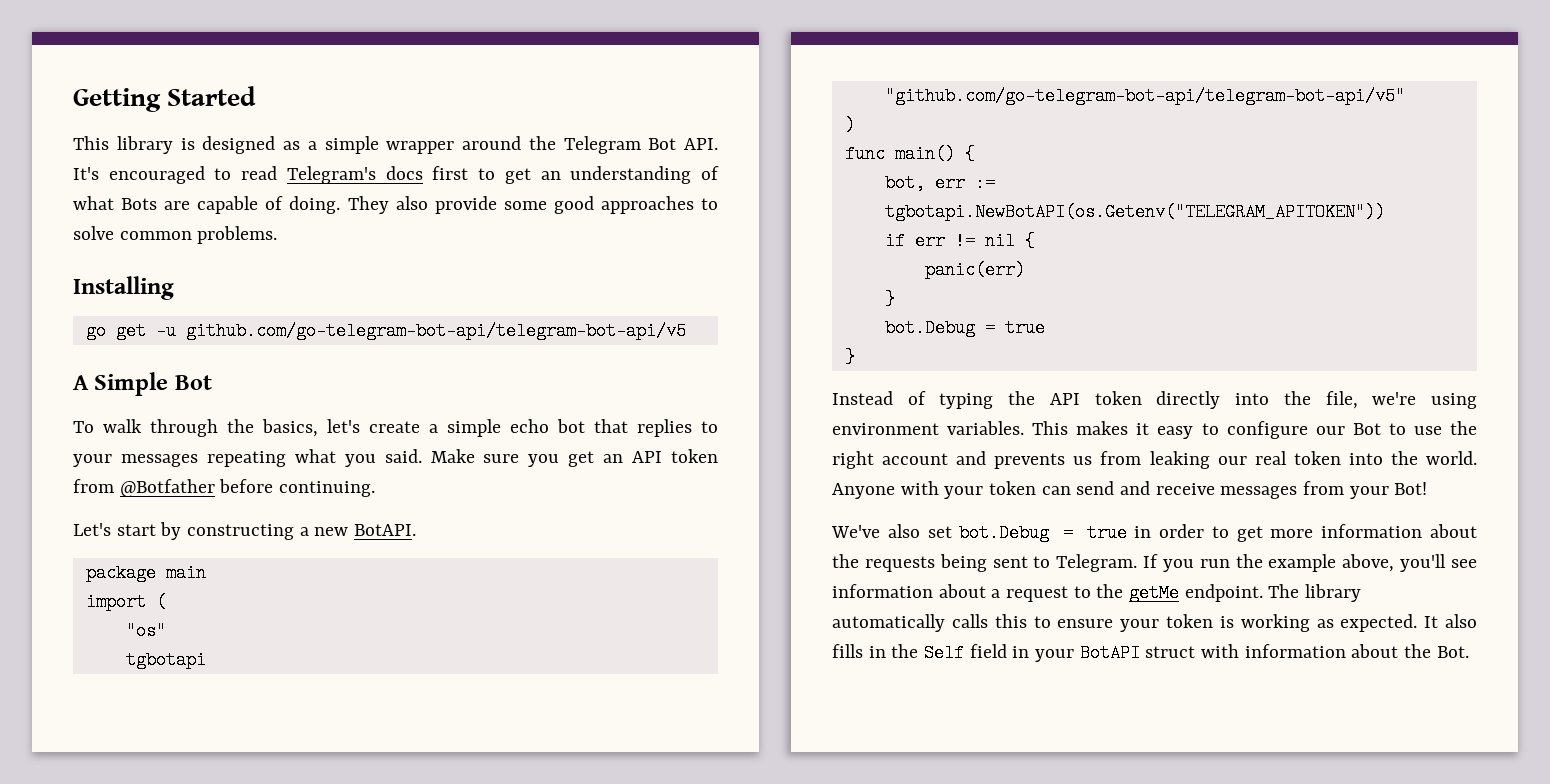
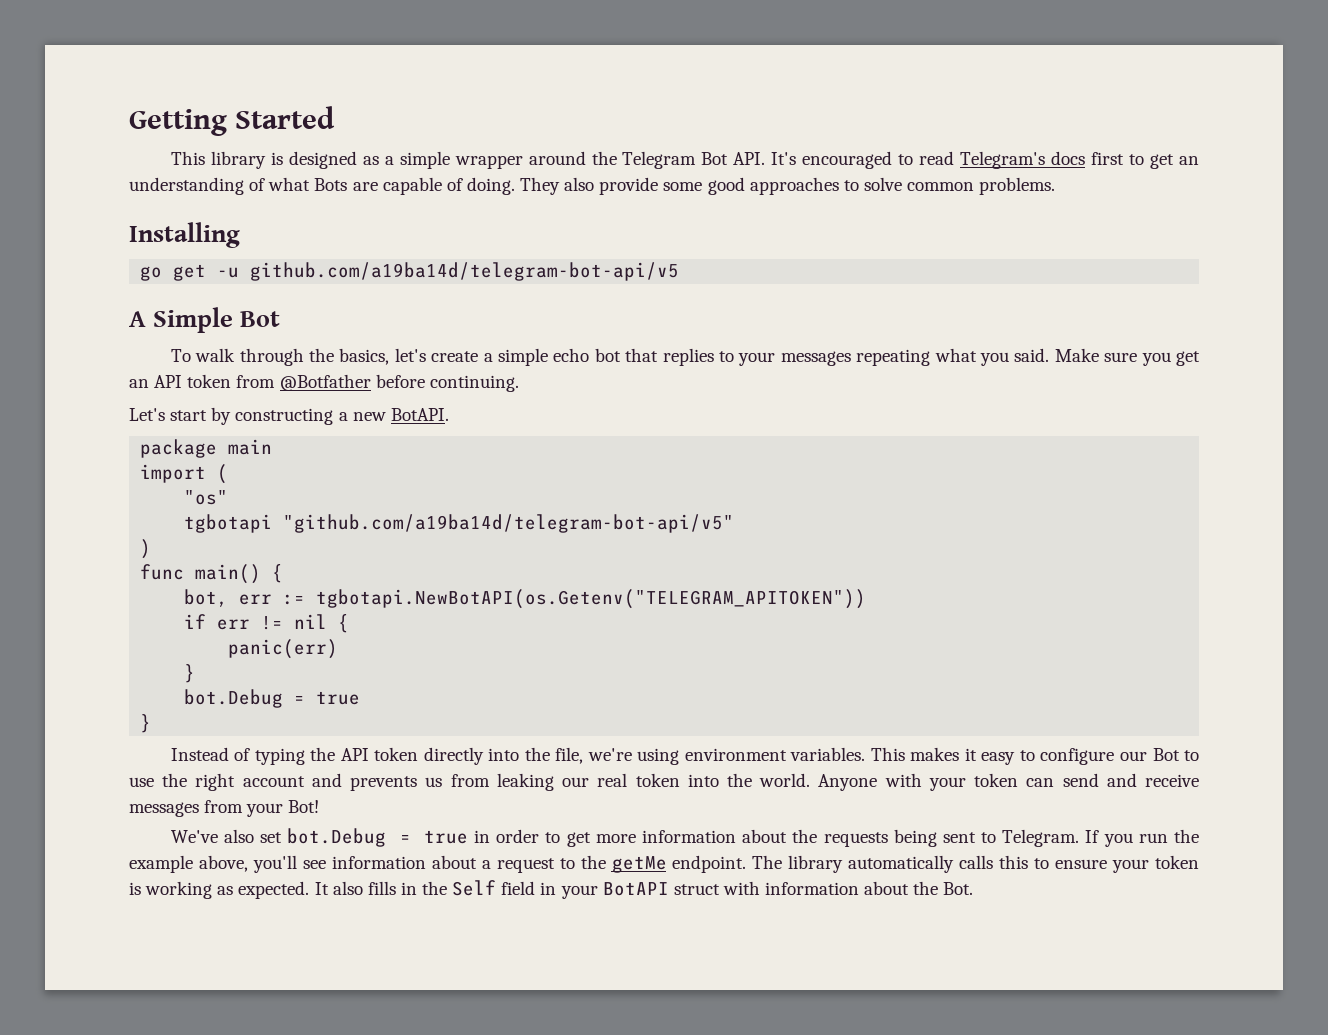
[185,322,686,340] github.com/go-telegram-bot-api/telegram-bot-api/v5 -> [250,262,680,281] github.com/a19ba14d/telegram-bot-api/v5
[884,87,1405,105] "github.com/go-telegram-bot-api/telegram-bot-api/v5" -> [283,514,735,533] "github.com/a19ba14d/telegram-bot-api/v5"

